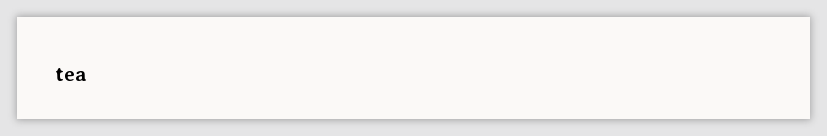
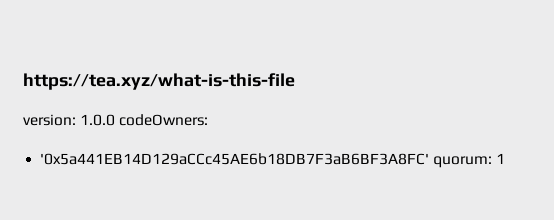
[55,68,87,81] tea -> [23,73,295,90] [23,114,209,126] [40,153,506,168] https://tea.xyz/what-is-this-file // version: 1.0.0 codeOwners: // '0x5a441EB14D129aCCc45AE6b18DB7F3aB6BF3A8FC' quorum: 1

